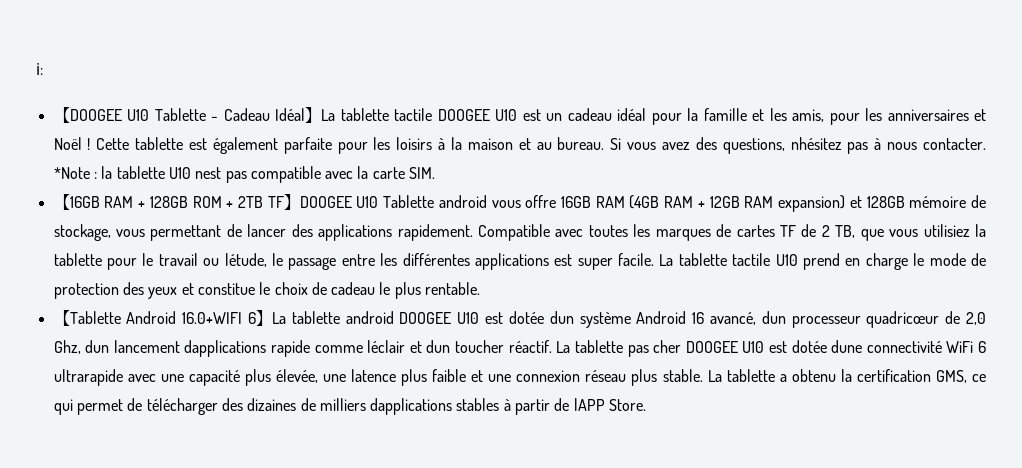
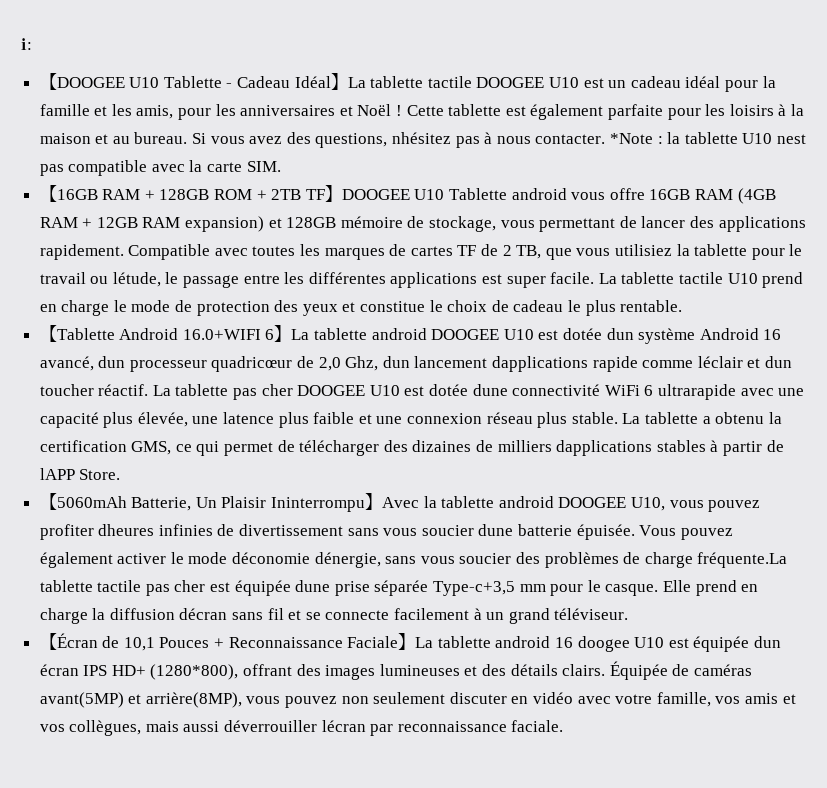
(647, 405) none -> [39,493,761,512] [39,524,733,540] [39,552,788,568] [39,580,759,596] [39,608,629,624] [39,633,781,652] [39,661,752,680] [39,692,796,708] [39,720,564,736] // 【5060mAh Batterie, Un Plaisir Ininterrompu】Avec la tablette android DOOGEE U10, vous pouvez profiter dheures infinies de divertissement sans vous soucier dune batterie épuisée. Vous pouvez également activer le mode déconomie dénergie, sans vous soucier des problèmes de charge fréquente.La tablette tactile pas cher est équipée dune prise séparée Type-c+3,5 mm pour le casque. Elle prend en charge la diffusion décran sans fil et se connecte facilement à un grand téléviseur. // 【Écran de 10,1 Pouces + Reconnaissance Faciale】La tablette android 16 doogee U10 est équipée dun écran IPS HD+ (1280*800), offrant des images lumineuses et des détails clairs. Équipée de caméras avant(5MP) et arrière(8MP), vous pouvez non seulement discuter en vidéo avec votre famille, vos amis et vos collègues, mais aussi déverrouiller lécran par reconnaissance faciale.

